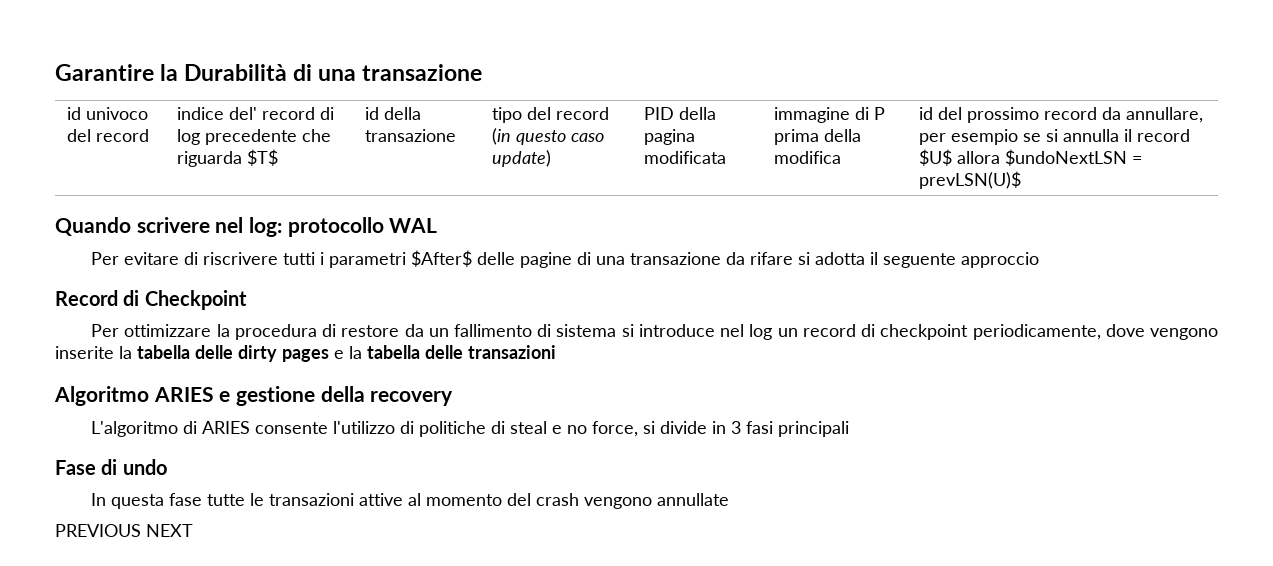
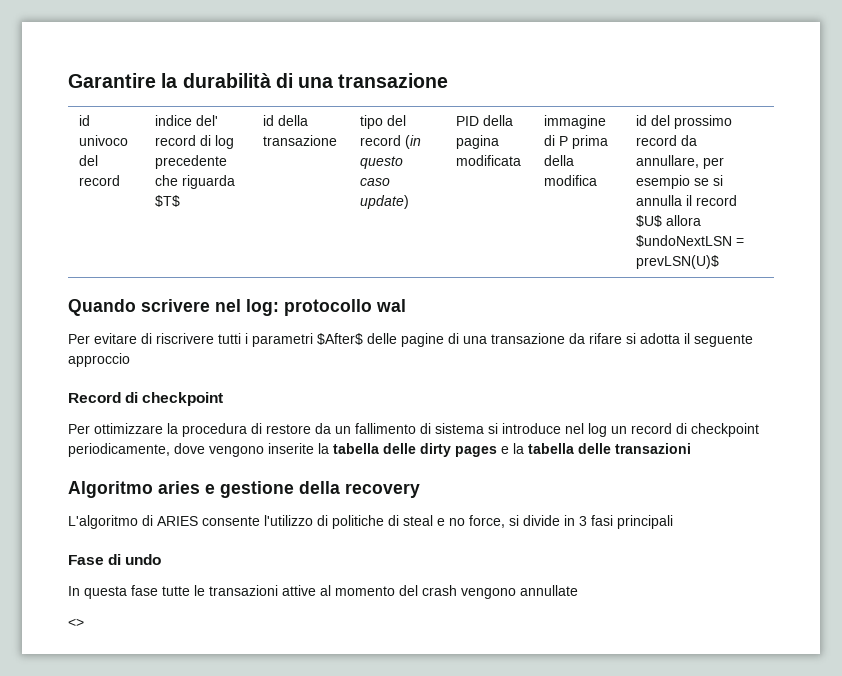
[184,64,288,81] Durabilità -> [182,73,271,88] durabilità
[389,218,438,233] WAL -> [376,299,406,312] wal
[144,290,247,310] Checkpoint -> [142,392,224,406] checkpoint
[153,387,214,402] ARIES -> [158,481,200,494] aries
[55,524,193,537] PREVIOUS NEXT -> [68,618,84,627] <>

